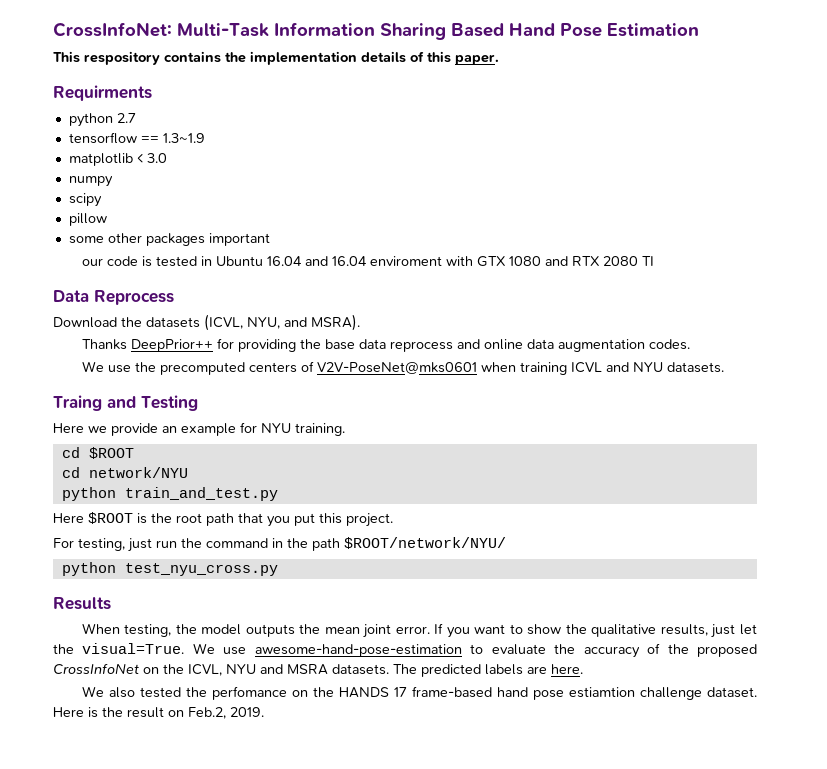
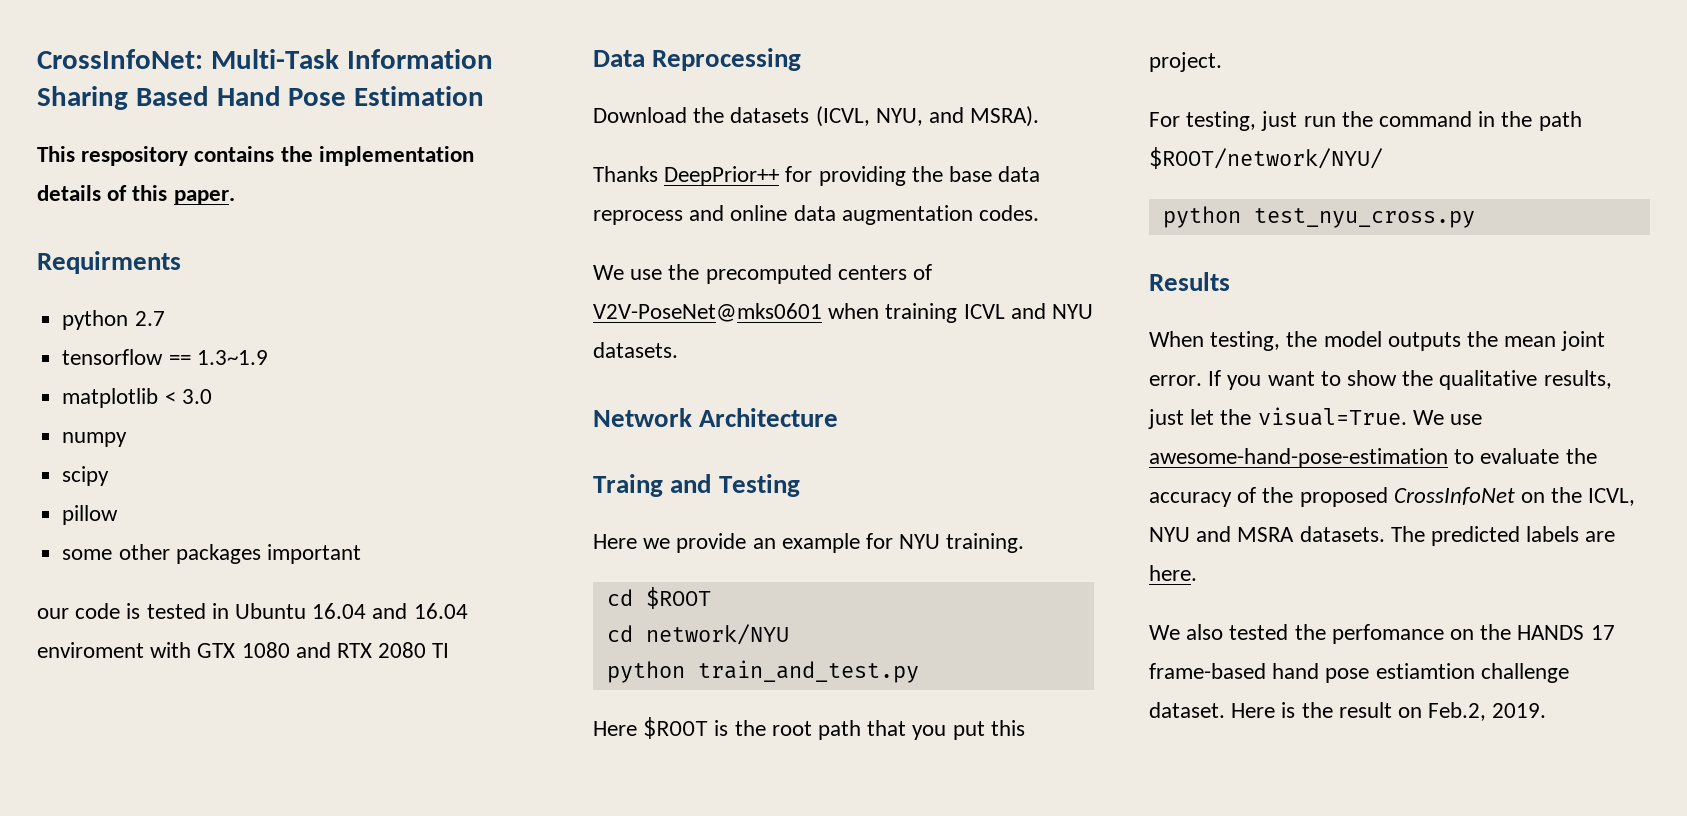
[94,290,174,305] Reprocess -> [652,48,802,71] Reprocessing
(724, 367) none -> [593,408,839,427] // Network Architecture

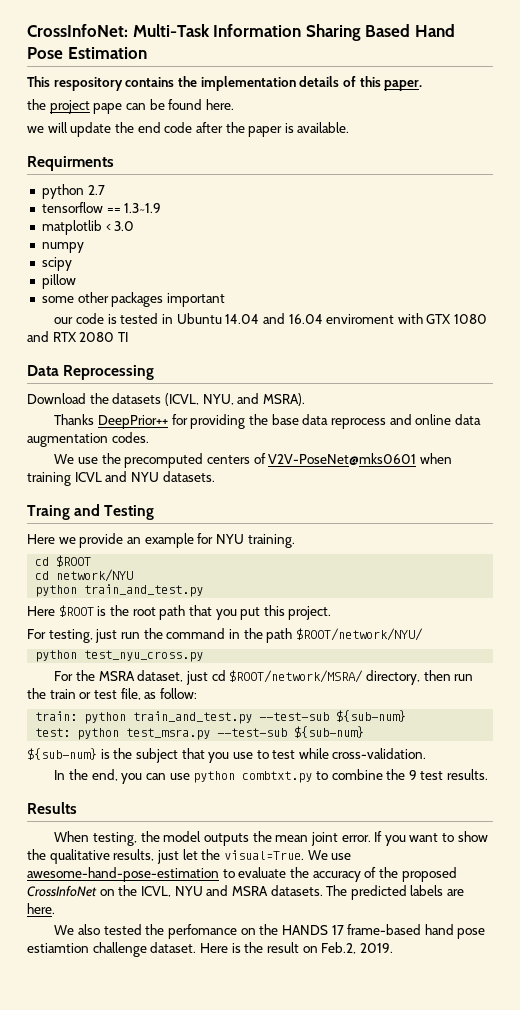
(235, 197) none -> [27,99,234,114] [27,122,350,137] // the project pape can be found here. // we will update the end code after the paper is available.
[312,603,367,619] 16.04 -> [225,314,260,324] 14.04
[593,408,839,427] // Network Architecture -> (215, 476) none
(1475, 218) none -> [54,670,474,685] [27,688,197,700] [35,710,407,724] [35,726,365,740] [27,748,427,763] [54,769,489,784] // For the MSRA dataset, just cd $ROOT/network/MSRA/ directory, then run the train or test file, as follow: // train: python train_and_test.py --test-sub ${sub-num} // test: python test_msra.py --test-sub ${sub-num} // ${sub-num} is the subject that you use to test while cross-validation. // In the end, you can use python combtxt.py to combine the 9 test results.

